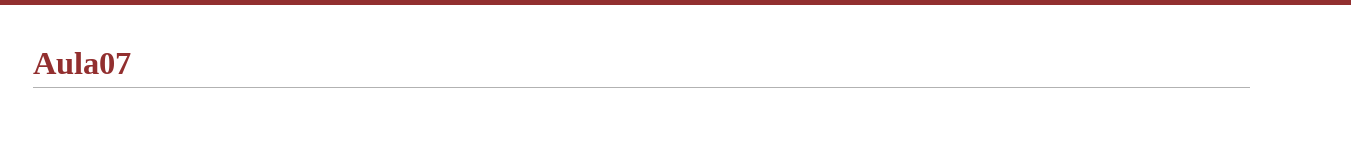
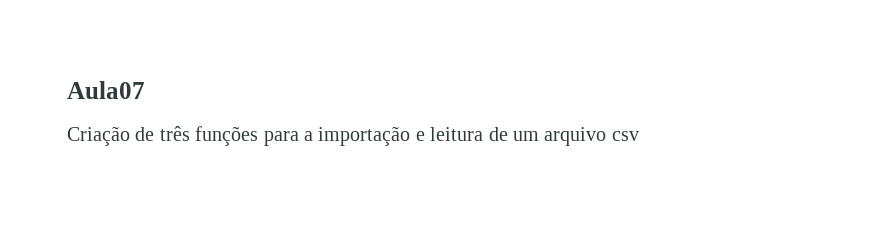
(131, 63) none -> [67,126,639,146] // Criação de três funções para a importação e leitura de um arquivo csv

